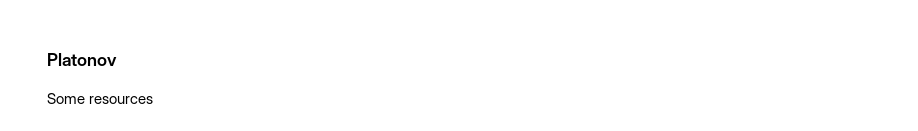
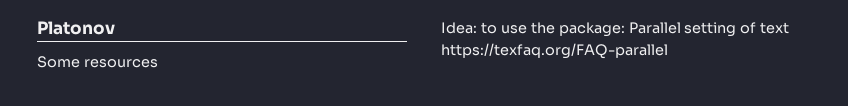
(154, 100) none -> [441,22,790,37] [441,43,668,59] // Idea: to use the package: Parallel setting of text https://texfaq.org/FAQ-parallel

